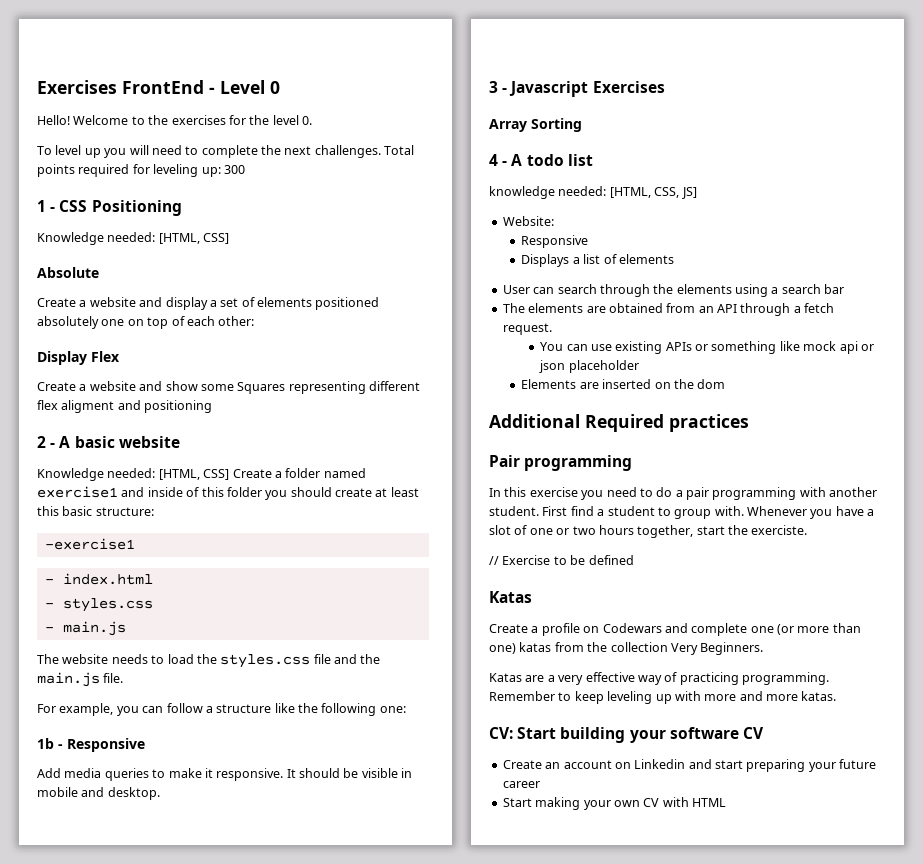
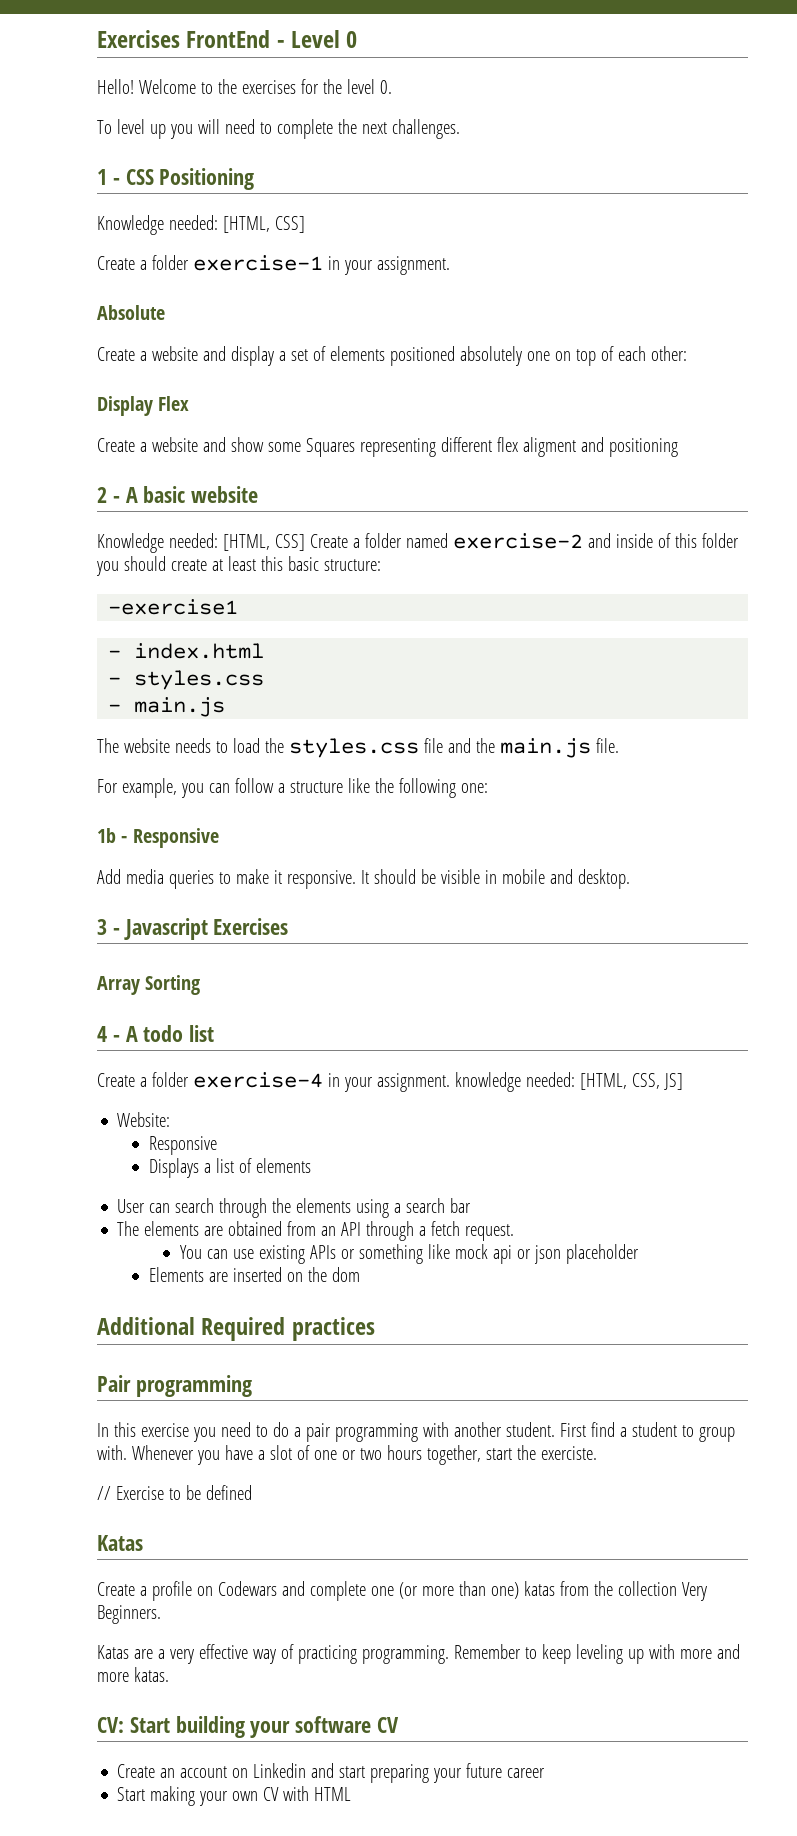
[384,145,415,155] [37,164,245,177] Total points required for leveling up: 300 -> (460, 129) none
(230, 238) none -> [97,255,450,275] // Create a folder exercise-1 in your assignment.
[37,486,118,498] exercise1 -> [452,533,583,549] exercise-2
(593, 160) none -> [97,1072,450,1092] Create a folder exercise-4 in your assignment.

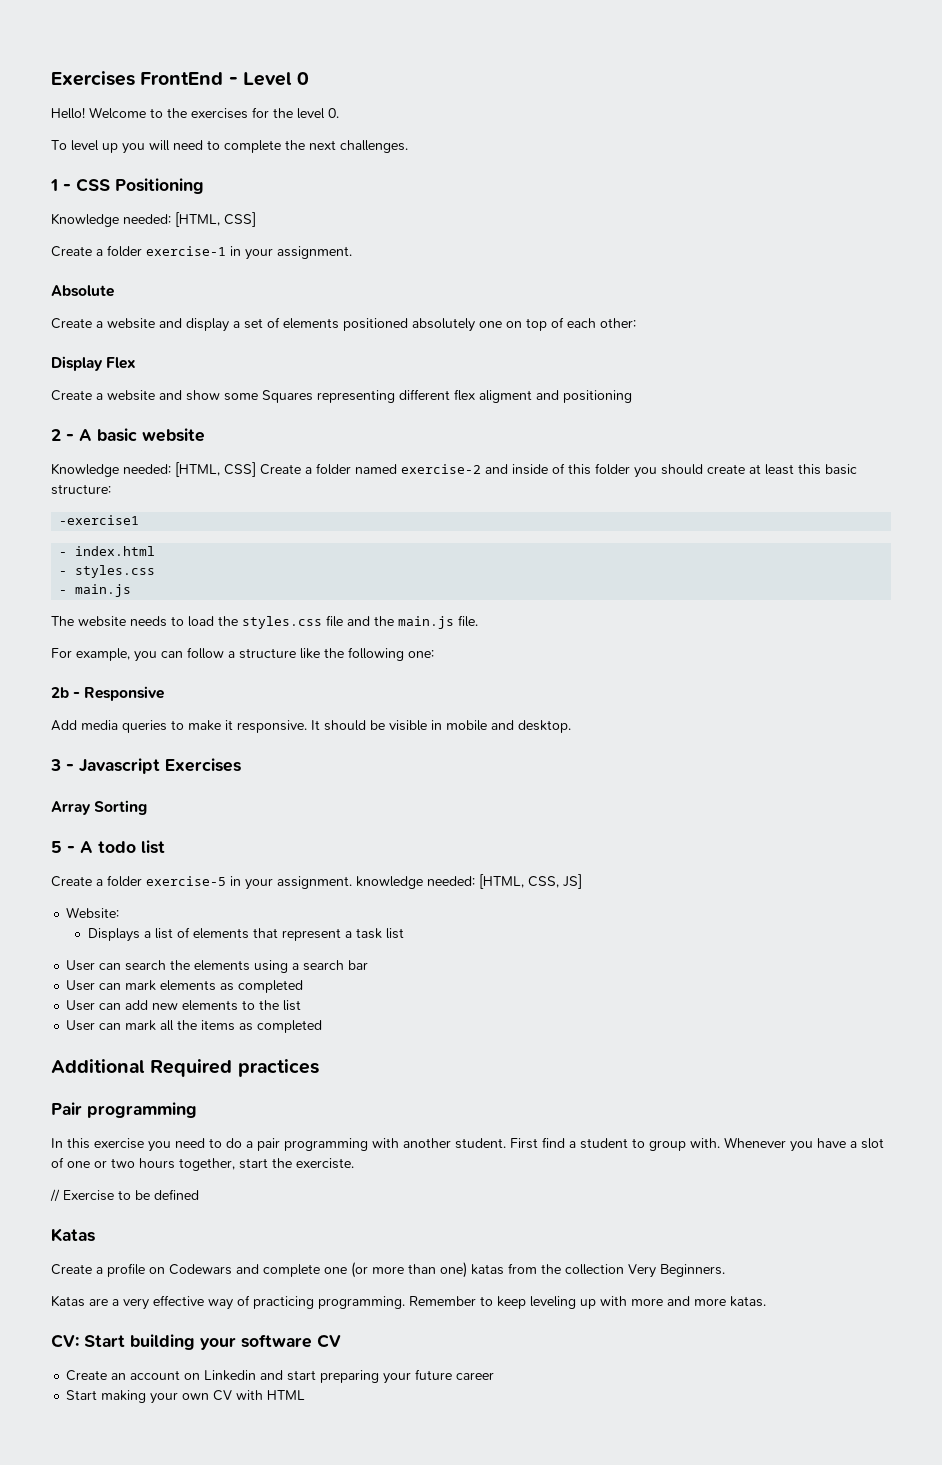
[97,828,116,843] 1b -> [51,687,69,698] 2b
[97,1026,107,1042] 4 -> [51,841,62,853] 5
[192,1072,323,1088] exercise-4 -> [146,876,226,886] exercise-5
[148,1136,217,1155] // Responsive -> (120, 913) none
(311, 1165) none -> [253,928,405,941] that represent a task list
[219,1198,268,1218] through -> (167, 965) none
[117,1221,515,1241] [179,1244,639,1264] [148,1267,360,1282] The elements are obtained from an API through a fetch request. // You can use existing APIs or something like mock api or json placeholder // Elements are inserted on the dom -> [66,980,304,993] [66,1000,302,1011] [66,1020,323,1033] User can mark elements as completed // User can add new elements to the list // User can mark all the items as completed

